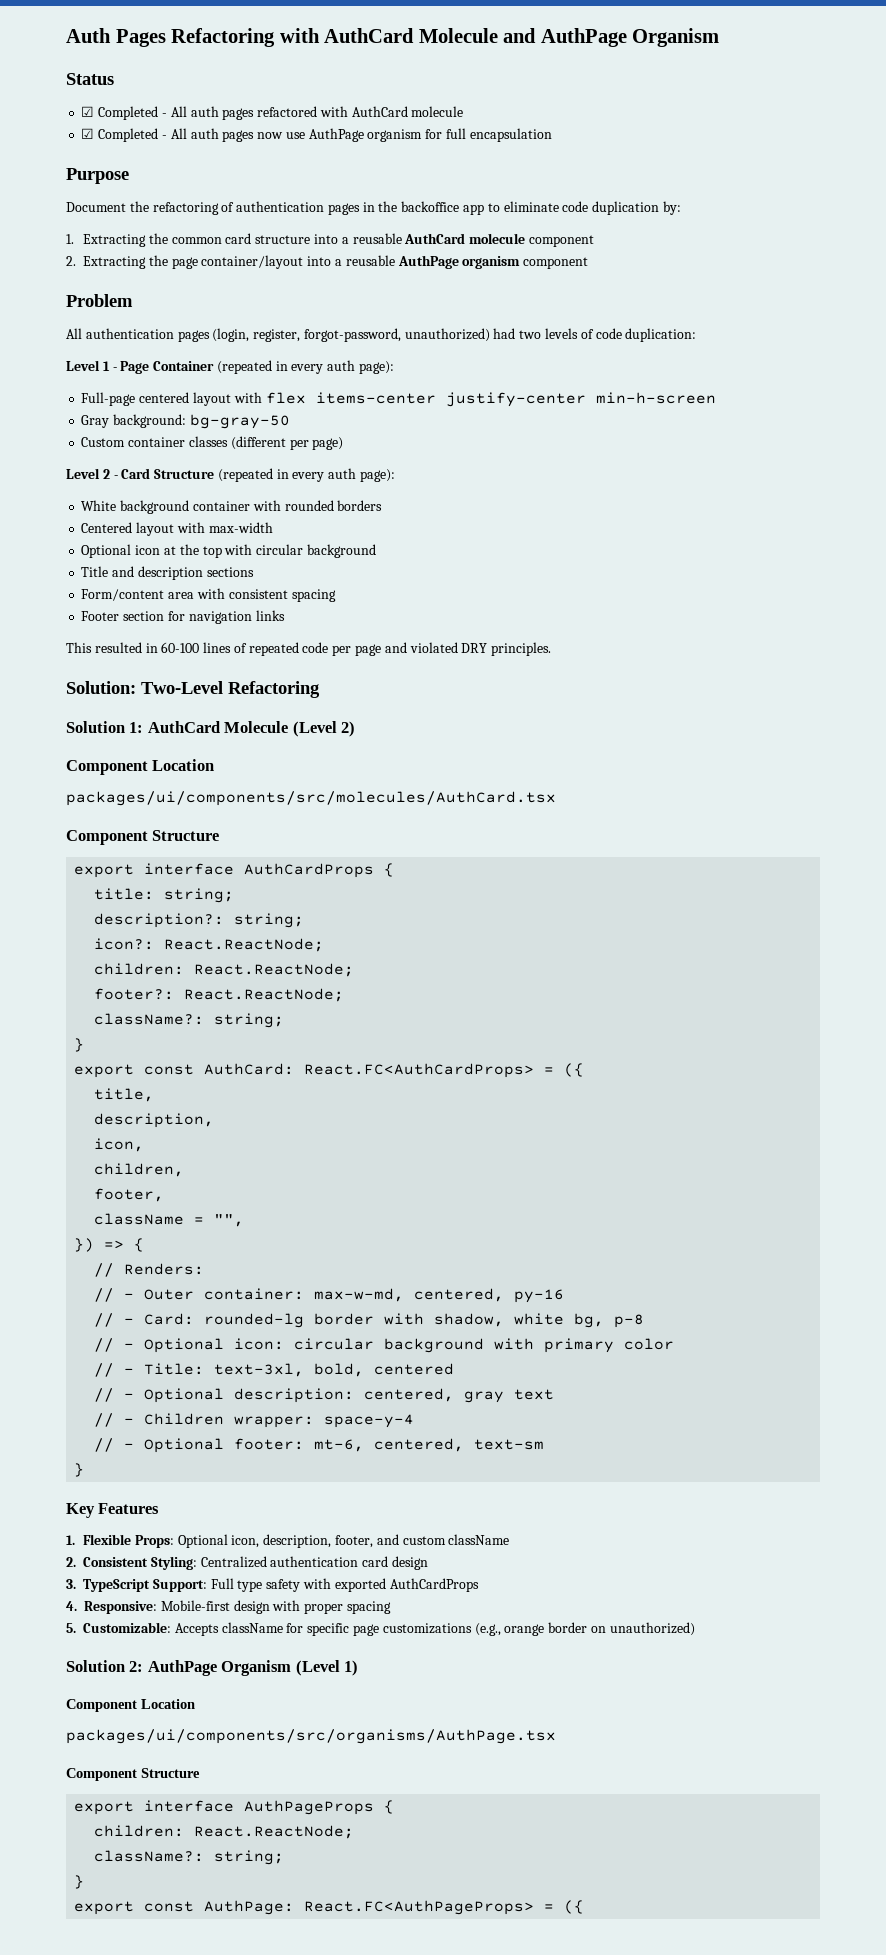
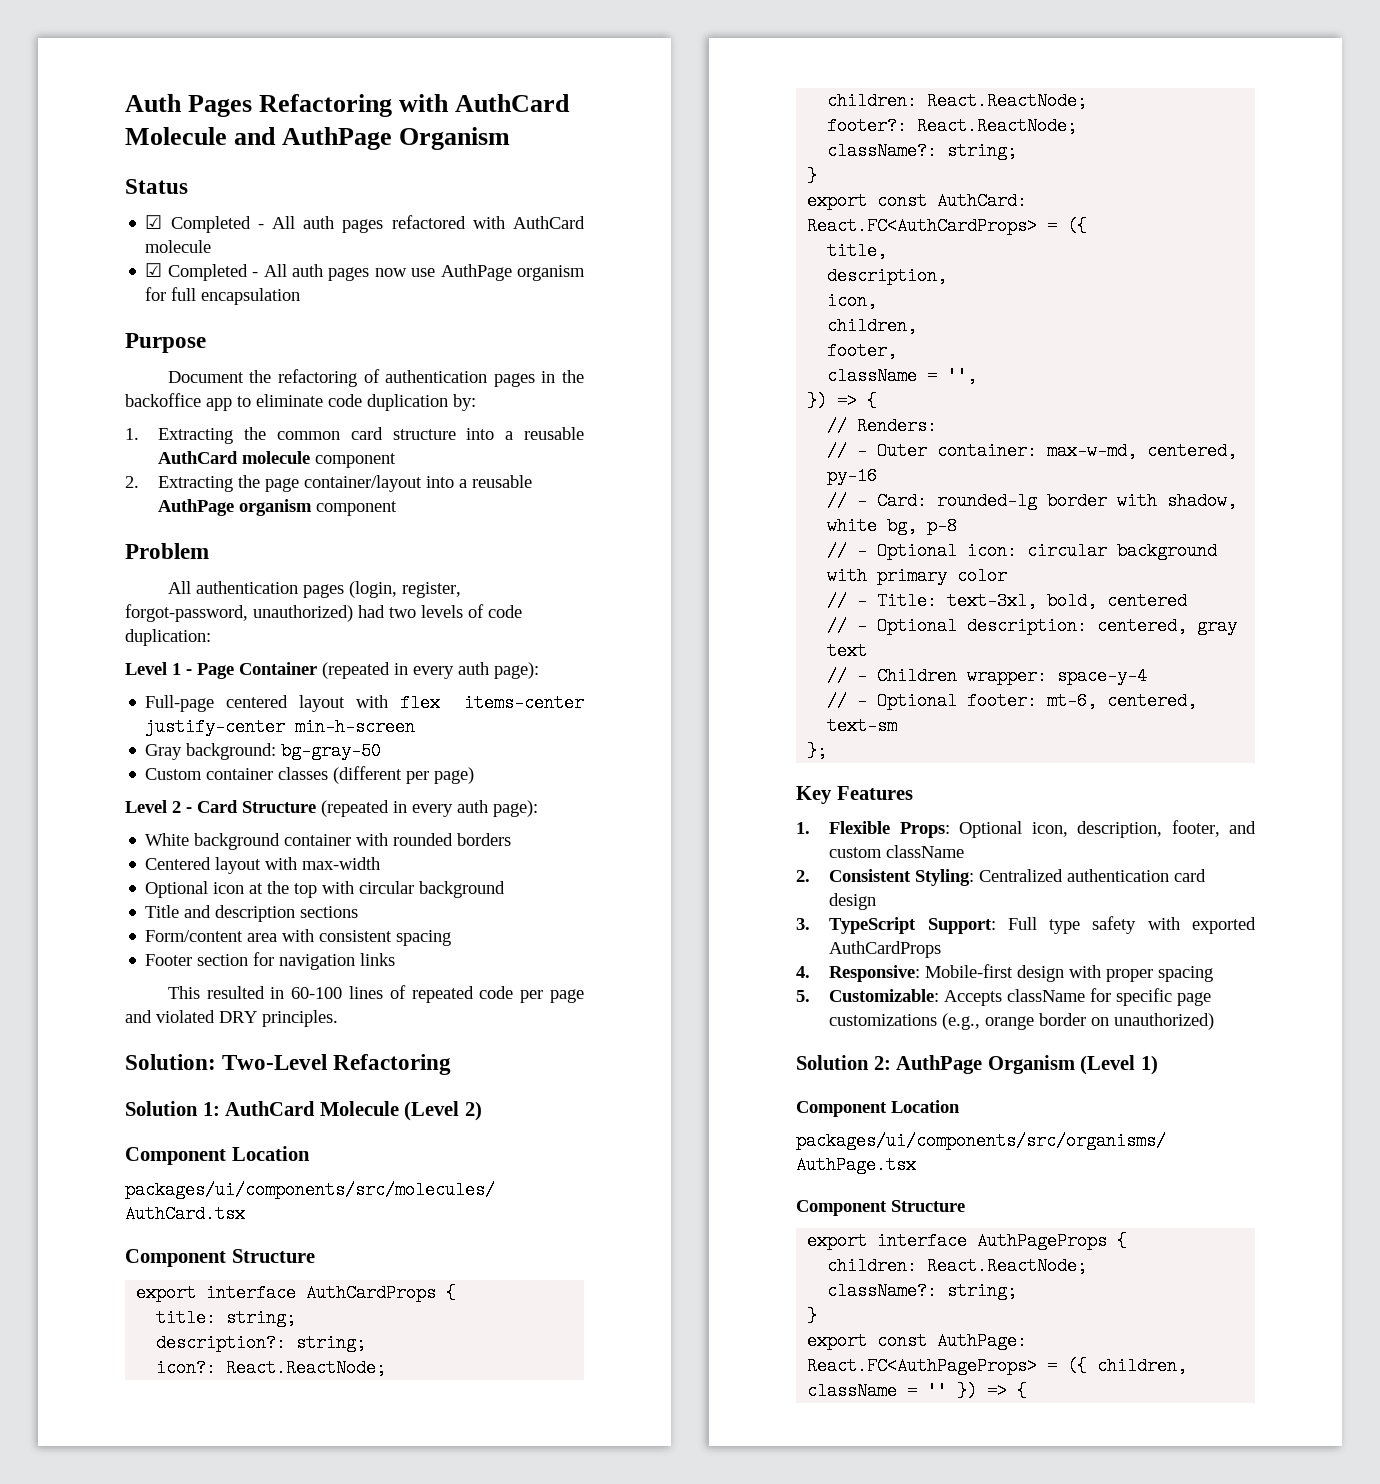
[214,1214,245,1227] "", -> [947,367,978,385] '',
[74,1463,85,1477] } -> [807,742,828,760] };
(585, 1907) none -> [1097,1357,1188,1375] [807,1382,1028,1400] children, className = '' }) => {

